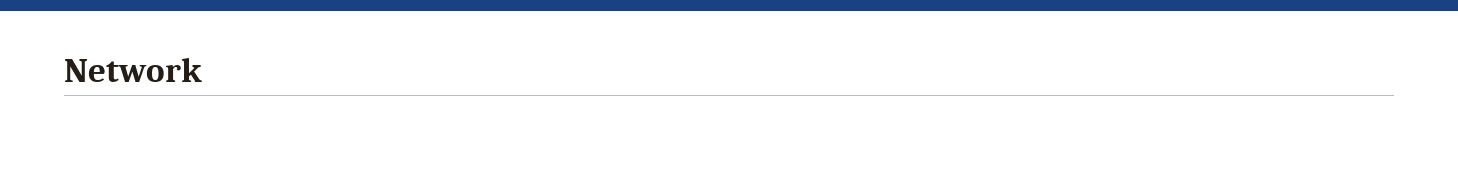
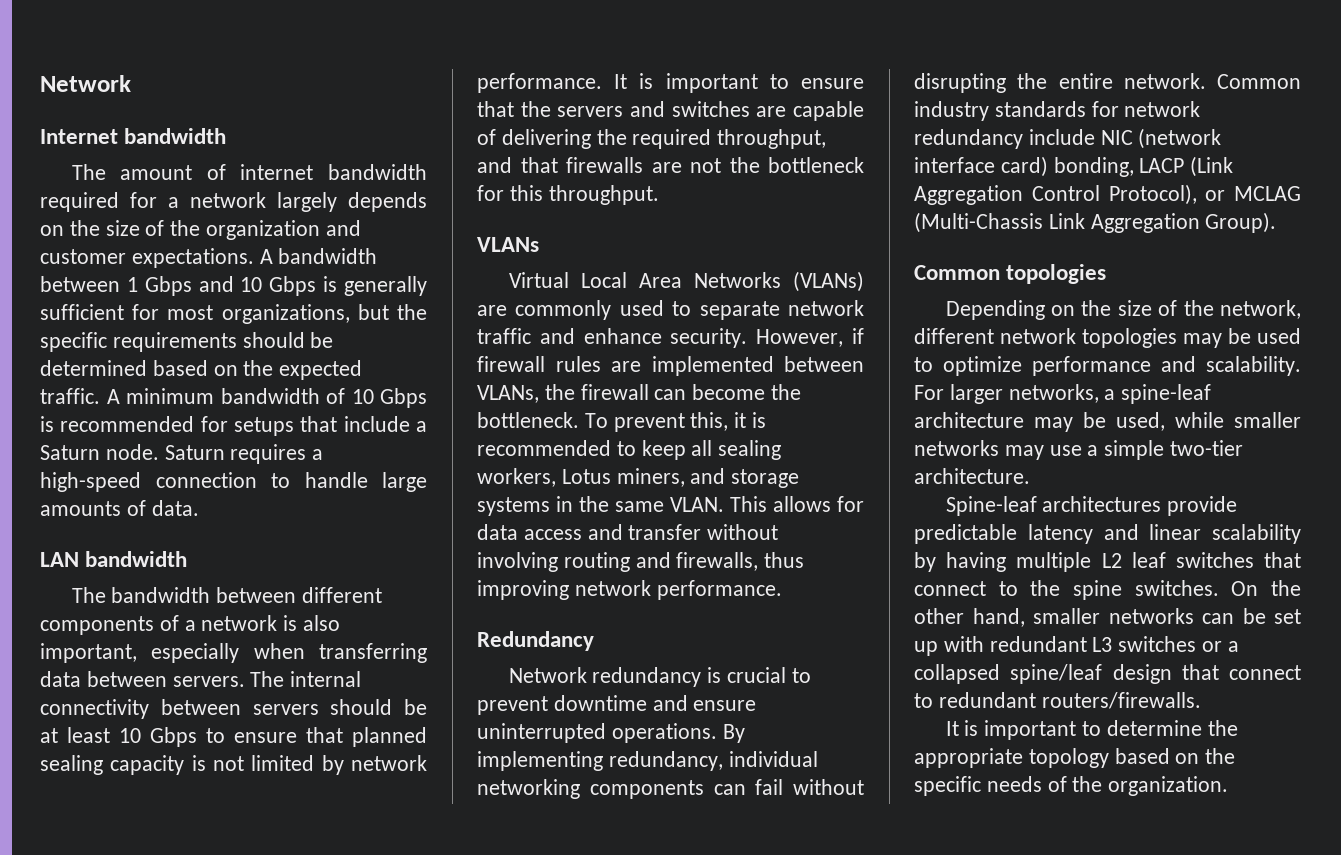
[64,57,202,82] Network -> [40,75,131,92] [40,128,227,144] [71,164,427,180] [40,192,427,212] [40,220,361,240] [40,248,378,268] [40,276,427,296] [40,304,427,324] [40,332,334,352] [40,360,363,380] [40,388,427,408] [40,416,427,436] [40,444,324,464] [40,472,427,492] [40,500,199,516] [40,551,188,567] [71,587,383,603] [40,615,341,635] [40,643,427,663] [40,671,362,687] [40,699,427,719] [40,727,427,747] [40,755,427,775] [477,73,864,93] [477,101,864,121] [477,129,827,149] [477,157,864,173] [477,185,659,205] [477,237,539,252] [508,271,864,292] [477,300,864,320] [477,328,864,348] [477,356,864,376] [477,384,802,403] [477,412,767,432] [477,440,782,460] [477,468,800,488] [477,496,864,516] [477,524,779,540] [477,552,805,572] [477,580,782,600] [477,631,594,651] [508,667,811,687] [477,695,757,715] [477,723,745,743] [477,751,818,771] [477,779,864,799] [914,73,1301,93] [914,101,1201,121] [914,128,1222,149] [914,156,1234,177] [914,184,1301,205] [914,212,1277,233] [914,264,1107,284] [945,300,1301,320] [914,328,1301,348] [914,356,1301,376] [914,384,1212,404] [914,412,1301,432] [914,440,1244,460] [914,468,1030,484] [945,496,1238,516] [914,524,1301,544] [914,552,1301,572] [914,580,1301,600] [914,608,1301,627] [914,636,1239,656] [914,664,1301,684] [914,692,1201,709] [945,720,1238,740] [914,748,1236,768] [914,776,1229,796] Network // Internet bandwidth // The amount of internet bandwidth required for a network largely depends on the size of the organization and customer expectations. A bandwidth between 1 Gbps and 10 Gbps is generally sufficient for most organizations, but the specific requirements should be determined based on the expected traffic. A minimum bandwidth of 10 Gbps is recommended for setups that include a Saturn node. Saturn requires a high-speed connection to handle large amounts of data. // LAN bandwidth // The bandwidth between different components of a network is also important, especially when transferring data between servers. The internal connectivity between servers should be at least 10 Gbps to ensure that planned sealing capacity is not limited by network performance. It is important to ensure that the servers and switches are capable of delivering the required throughput, and that firewalls are not the bottleneck for this throughput. // VLANs // Virtual Local Area Networks (VLANs) are commonly used to separate network traffic and enhance security. However, if firewall rules are implemented between VLANs, the firewall can become the bottleneck. To prevent this, it is recommended to keep all sealing workers, Lotus miners, and storage systems in the same VLAN. This allows for data access and transfer without involving routing and firewalls, thus improving network performance. // Redundancy // Network redundancy is crucial to prevent downtime and ensure uninterrupted operations. By implementing redundancy, individual networking components can fail without disrupting the entire network. Common industry standards for network redundancy include NIC (network interface card) bonding, LACP (Link Aggregation Control Protocol), or MCLAG (Multi-Chassis Link Aggregation Group). // Common topologies // Depending on the size of the network, different network topologies may be used to optimize performance and scalability. For larger networks, a spine-leaf architecture may be used, while smaller networks may use a simple two-tier architecture. // Spine-leaf architectures provide predictable latency and linear scalability by having multiple L2 leaf switches that connect to the spine switches. On the other hand, smaller networks can be set up with redundant L3 switches or a collapsed spine/leaf design that connect to redundant routers/firewalls. // It is important to determine the appropriate topology based on the specific needs of the organization.

